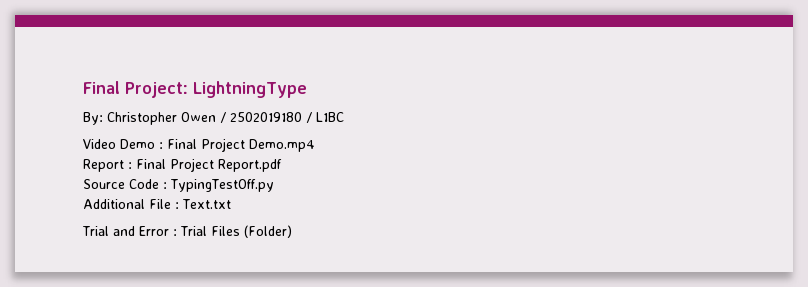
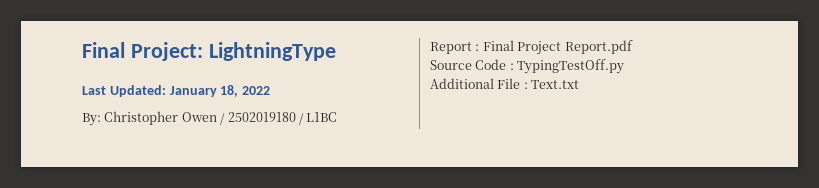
(307, 89) none -> [82,85,271,97] // Last Updated: January 18, 2022
[83,138,315,152] // Video Demo : Final Project Demo.mp4 -> (338, 117) none
[82,225,292,238] // Trial and Error : Trial Files (Folder) -> (580, 84) none

